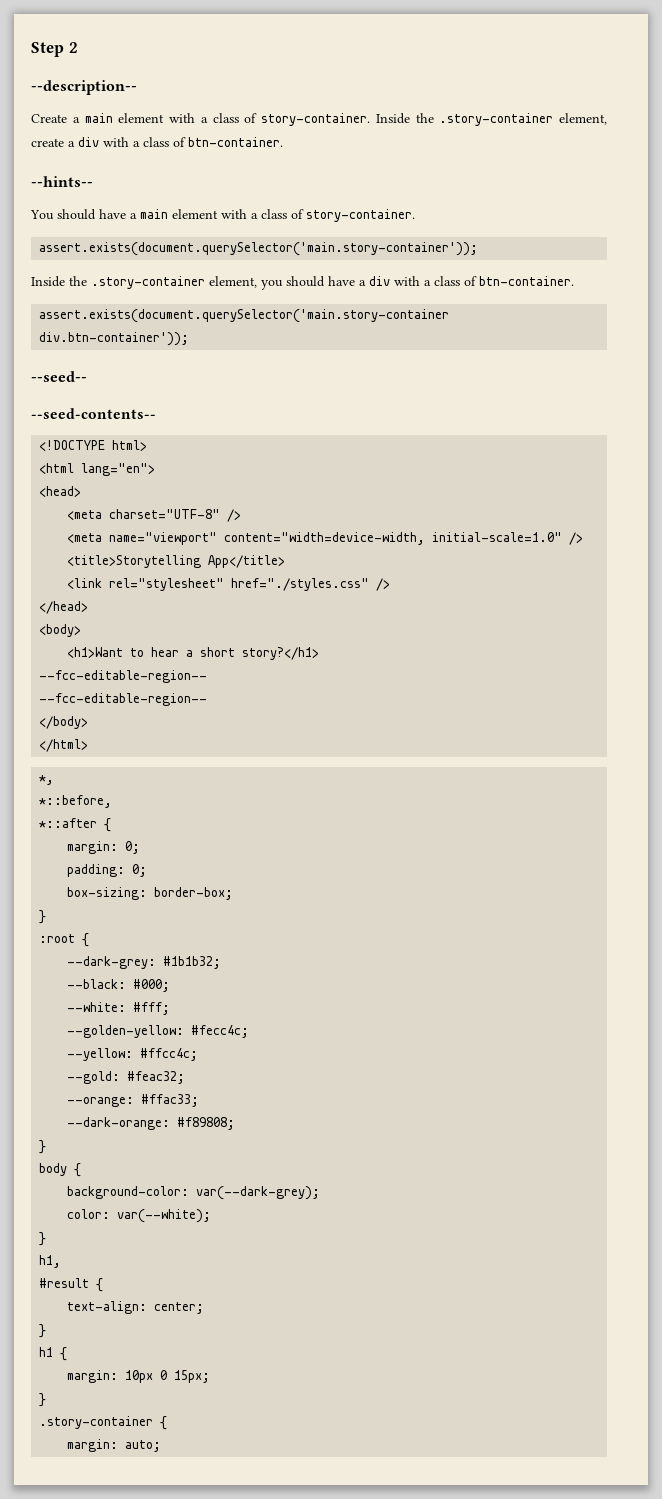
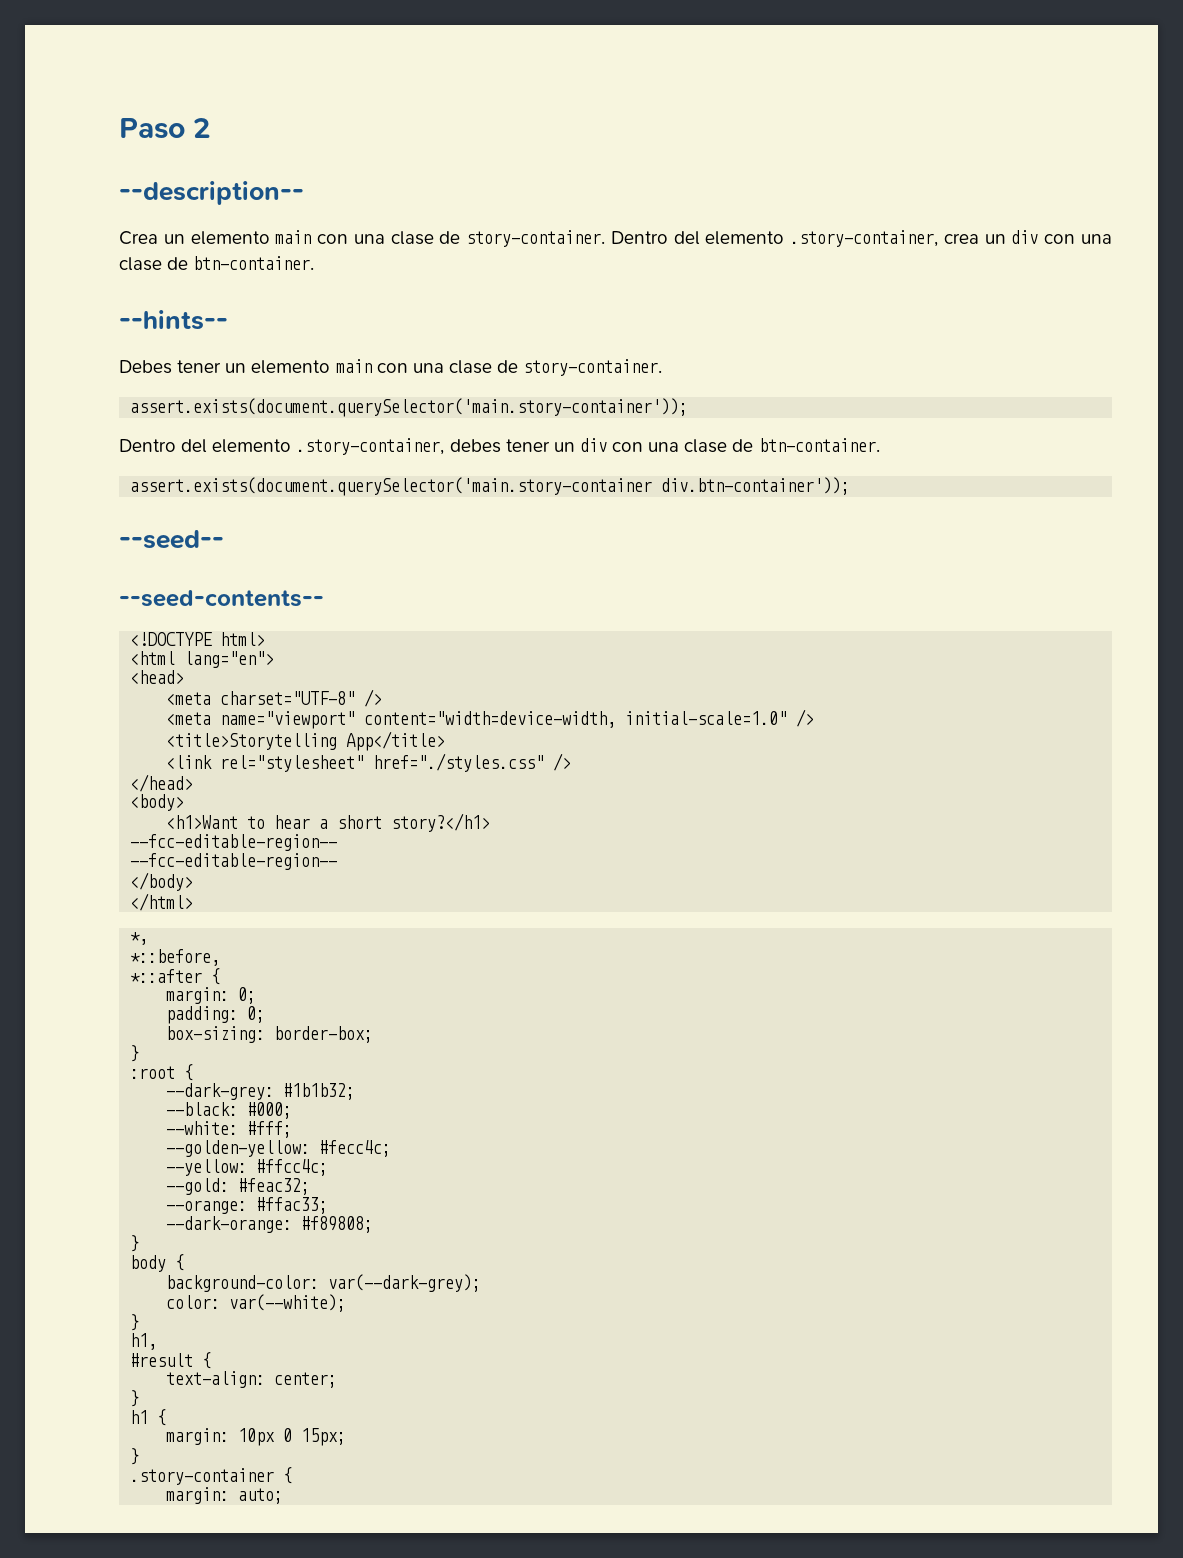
[31,42,64,57] Step -> [119,118,185,139] Paso
[31,113,607,126] [31,137,283,147] [31,176,93,187] [30,209,415,222] [39,242,479,256] [31,276,477,290] Create a main element with a class of story-container. Inside the .story-container element, create a div with a class of btn-container. // --hints-- // You should have a main element with a class of story-container. // assert.exists(document.querySelector('main.story-container')); // Inside the .story-container element, you should have a div with a class of -> [119,230,1112,247] [119,256,315,271] [119,310,228,330] [119,359,663,376] [130,398,689,417] [119,438,754,455] Crea un elemento main con una clase de story-container. Dentro del elemento .story-container, crea un div con una clase de btn-container. // --hints-- // Debes tener un elemento main con una clase de story-container. // assert.exists(document.querySelector('main.story-container')); // Dentro del elemento .story-container, debes tener un div con una clase de

